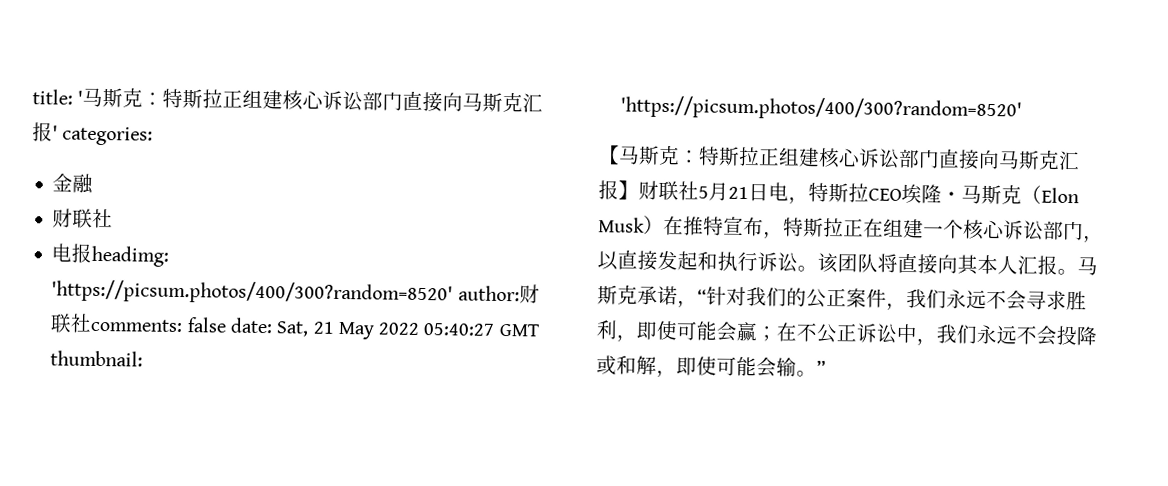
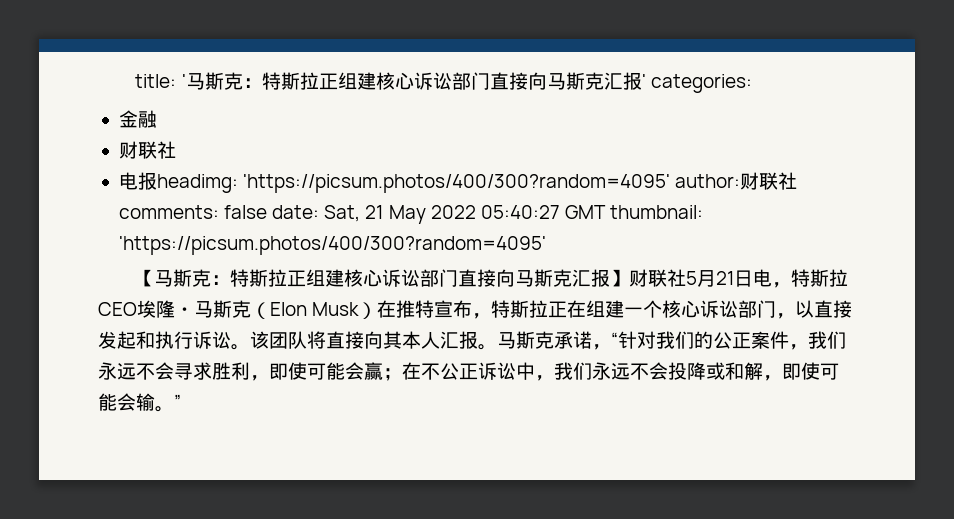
[51,279,454,306] 'https://picsum.photos/400/300?random=8520' -> [243,174,671,193] 'https://picsum.photos/400/300?random=4095'
[620,95,1023,122] 'https://picsum.photos/400/300?random=8520' -> [118,236,546,255] 'https://picsum.photos/400/300?random=4095'

